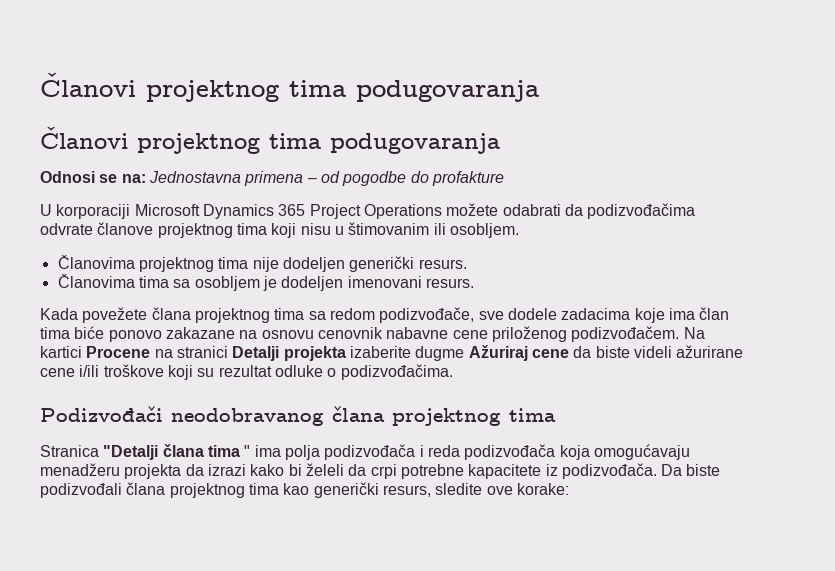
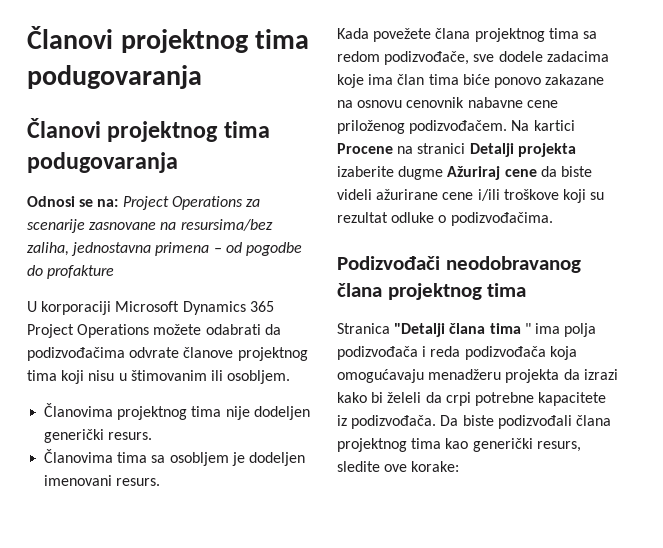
[148,171,241,183] Jednostavna -> [122,196,260,210] [27,219,273,233] [27,242,152,256] Project Operations za scenarije zasnovane na resursima/bez zaliha, jednostavna

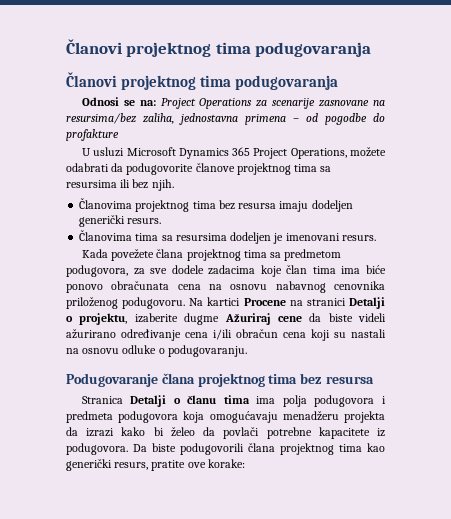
[41,301,112,315] korporaciji -> [93,147,125,157] usluzi
[77,324,150,338] Operations -> [290,148,347,159] Operations,
[27,347,180,361] podizvođačima odvrate -> [126,163,194,175] podugovorite
[61,370,291,384] koji nisu u štimovanim ili osobljem. -> [320,166,332,172] [66,179,174,191] sa resursima ili bez njih.
[225,406,250,420] nije -> [218,200,309,212] bez resursa imaju
[169,452,305,466] osobljem je dodeljen -> [175,232,284,244] resursima dodeljen je
[337,51,470,65] redom podizvođače, -> [284,249,342,261] [66,265,145,277] predmetom podugovora, za
[368,74,394,85] ima -> (282, 271) none
(459, 79) none -> [341,266,361,274] ima
[545,74,605,85] [337,97,558,108] [337,120,508,134] zakazane na osnovu cenovnik nabavne cene priloženog podizvođačem. -> [111,281,386,293] [66,297,186,309] obračunata cena na osnovu nabavnog cenovnika priloženog podugovoru.
[517,143,576,157] projekta -> [66,313,128,325] o projektu,
[376,189,605,203] [337,212,553,226] [337,256,581,273] [337,283,527,300] ažurirane cene i/ili troškove koji su rezultat odluke o podizvođačima. // Podizvođači neodobravanog člana projektnog tima -> [66,329,386,341] [66,345,247,357] [66,373,374,387] ažurirano određivanje cena i/ili obračun cena koji su nastali na osnovu odluke o podugovaranju. // Podugovaranje člana projektnog tima bez resursa
[394,323,597,337] [337,346,546,360] "Detalji člana tima " ima polja podizvođača i reda podizvođača -> [130,395,386,407] [66,411,179,423] Detalji o članu tima ima polja podugovora i predmeta podugovora
[387,392,471,406] želeli da crpi -> [170,427,260,439] želeo da povlači
[351,415,437,429] podizvođača. -> [66,443,128,455] podugovora.
[497,415,572,429] podizvođali -> [180,443,244,455] podugovorili
[337,461,380,472] sledite -> [151,460,186,471] pratite

